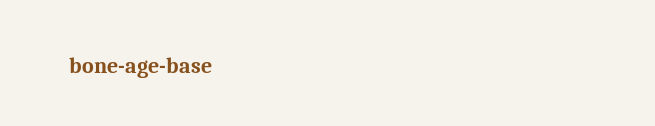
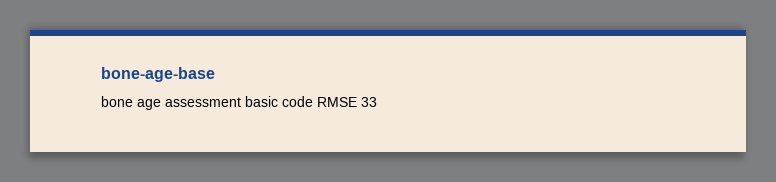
(212, 67) none -> [101,96,377,110] // bone age assessment basic code RMSE 33

